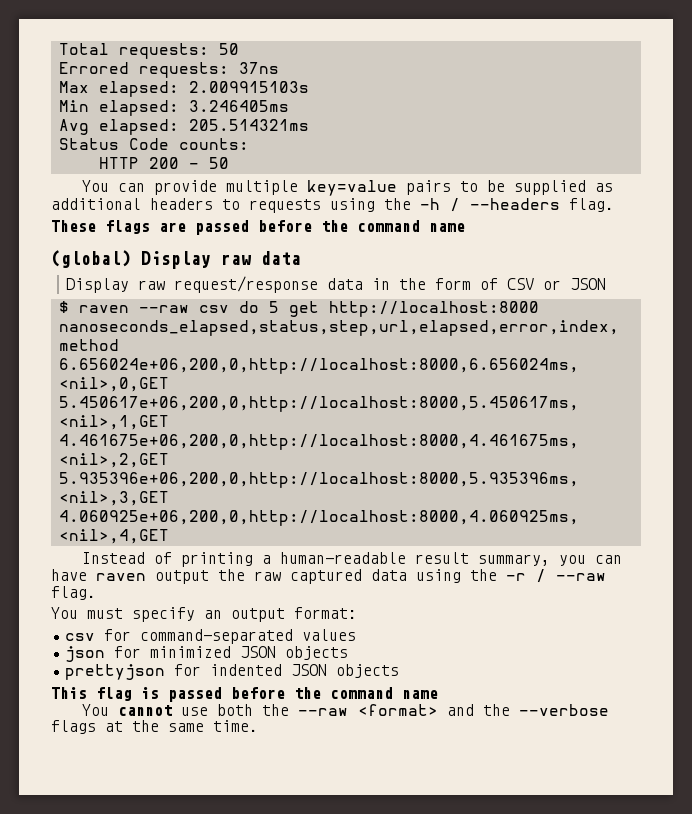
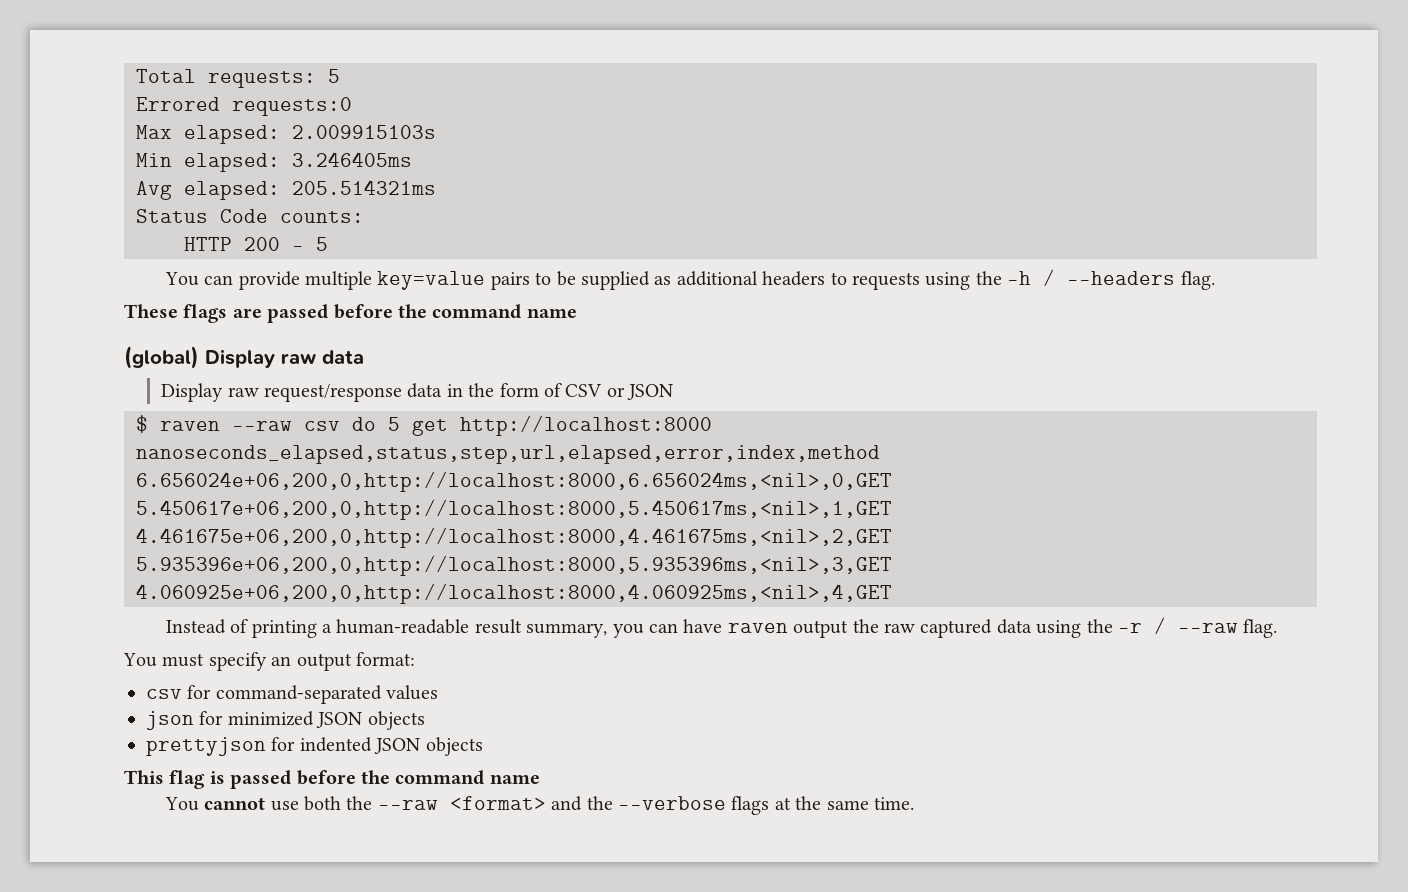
[218,43,239,55] 50 -> [328,69,340,83] 5
[138,62,279,78] requests: 37ns -> [232,97,352,116] requests:0
[208,157,229,169] 50 -> [316,237,328,251] 5

